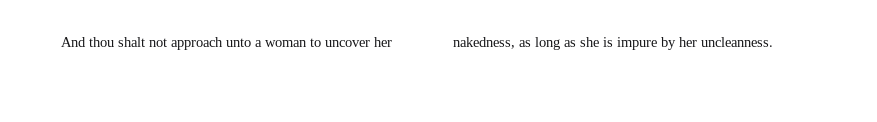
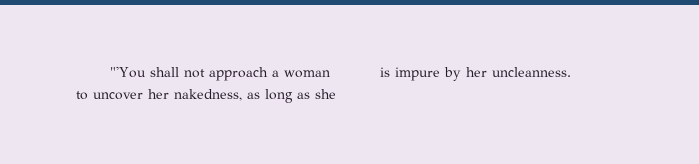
[61,37,145,47] And thou shalt -> [110,66,180,78] "'You shall
[226,38,251,47] unto -> (269, 74) none

